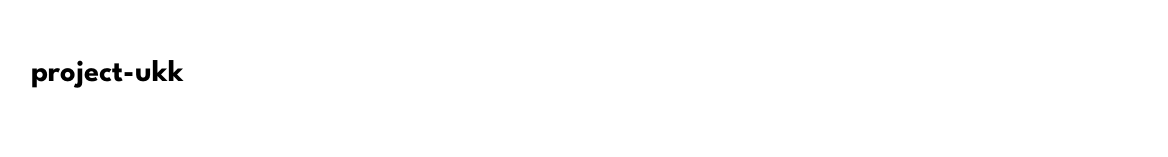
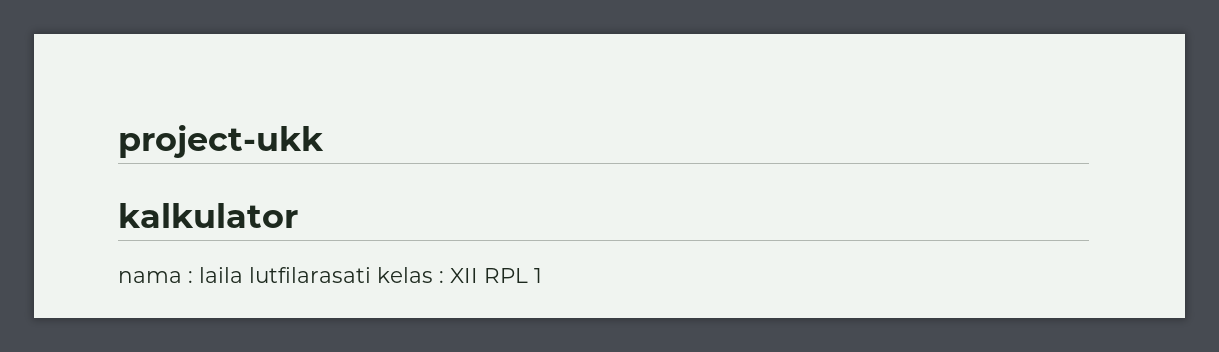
(184, 74) none -> [118,203,298,228] [118,267,542,283] // kalkulator // nama : laila lutfilarasati kelas : XII RPL 1

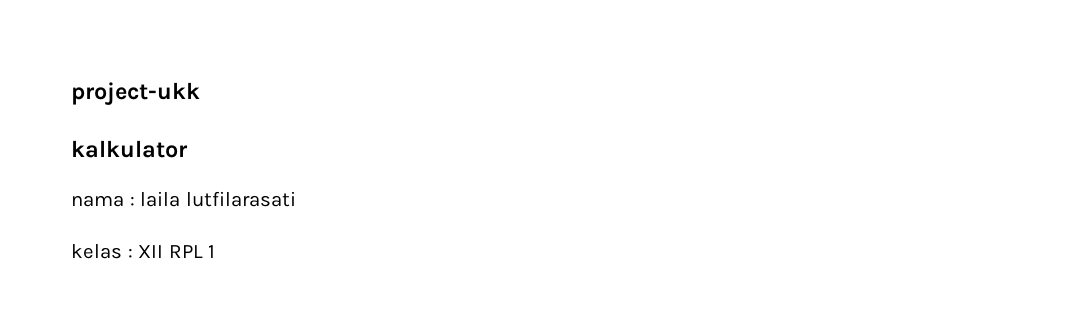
(371, 275) none -> (296, 199) //

